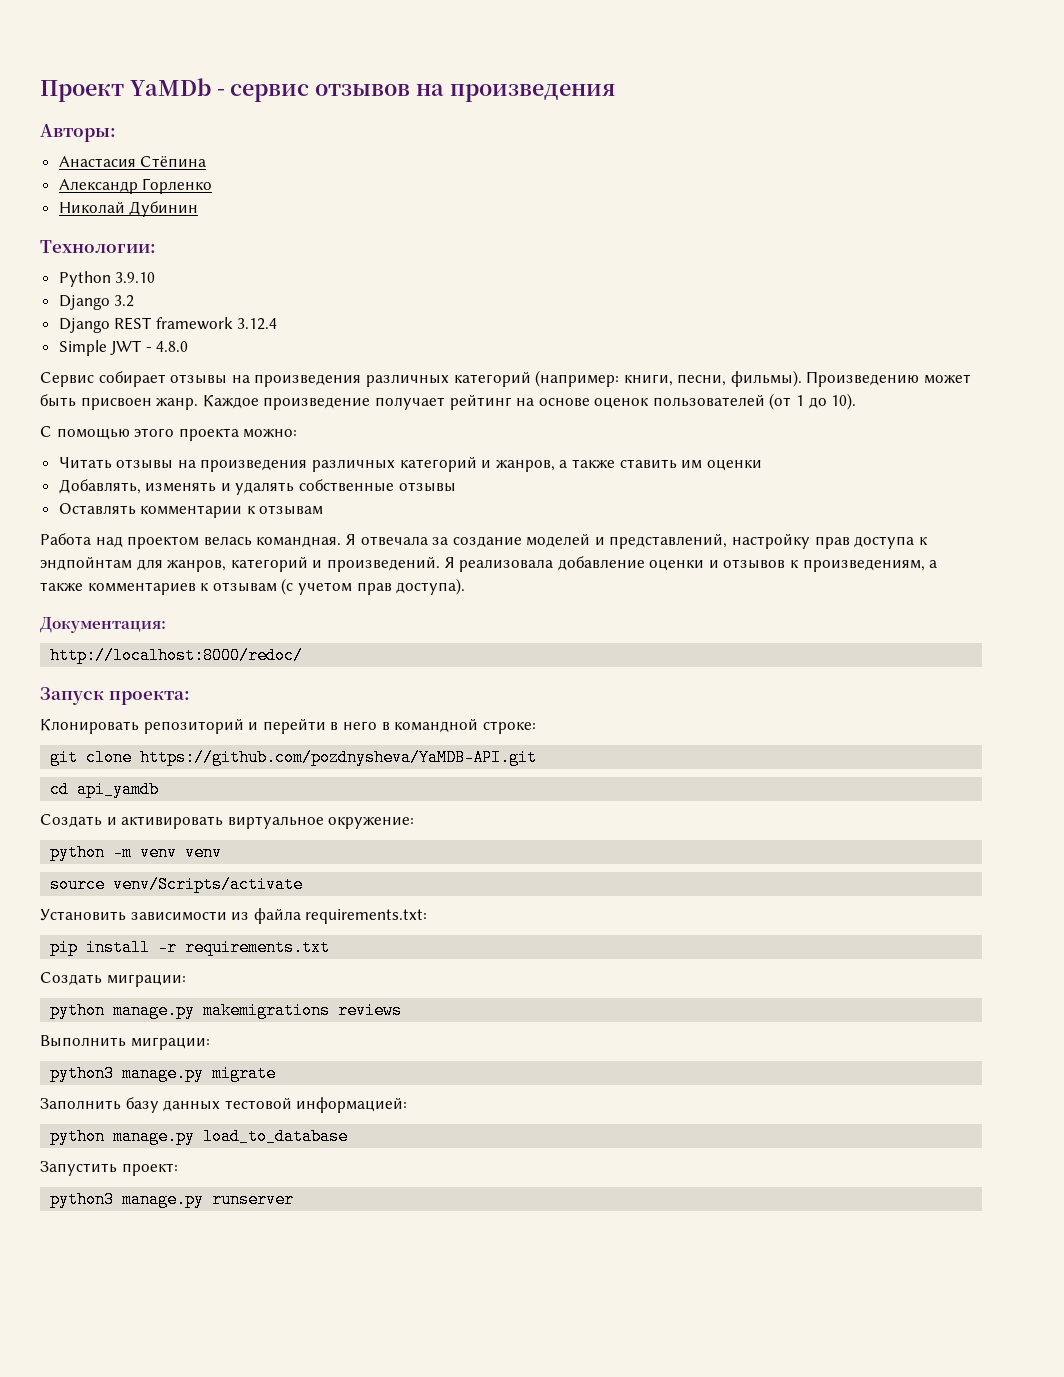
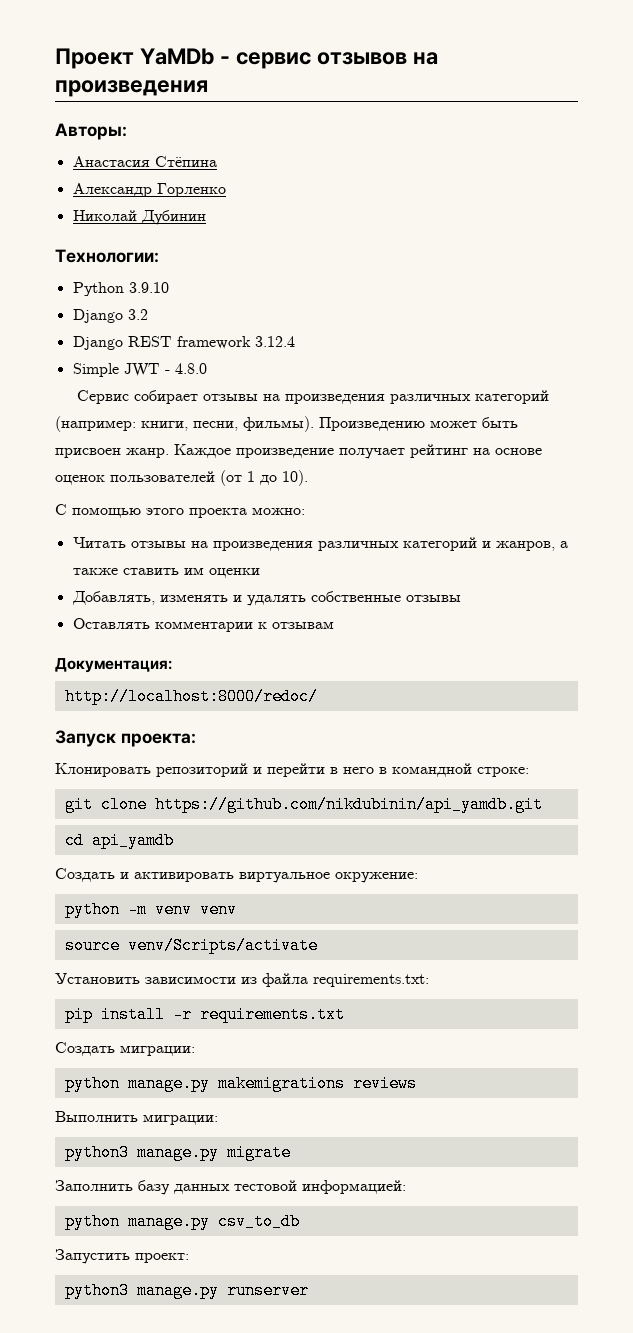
[40,533,928,549] [40,556,938,572] [40,578,466,595] // Работа над проектом велась командная. Я отвечала за создание моделей и представлений, настройку прав доступа к эндпойнтам для жанров, категорий и произведений. Я реализовала добавление оценки и отзывов к произведениям, а также комментариев к отзывам (с учетом прав доступа). -> (334, 625) none
[140,749,538,766] https://github.com/pozdnysheva/YaMDB-API.git -> [154,796,543,813] https://github.com/nikdubinin/api_yamdb.git
[203,1128,349,1145] load_to_database -> [217,1213,300,1230] csv_to_db

